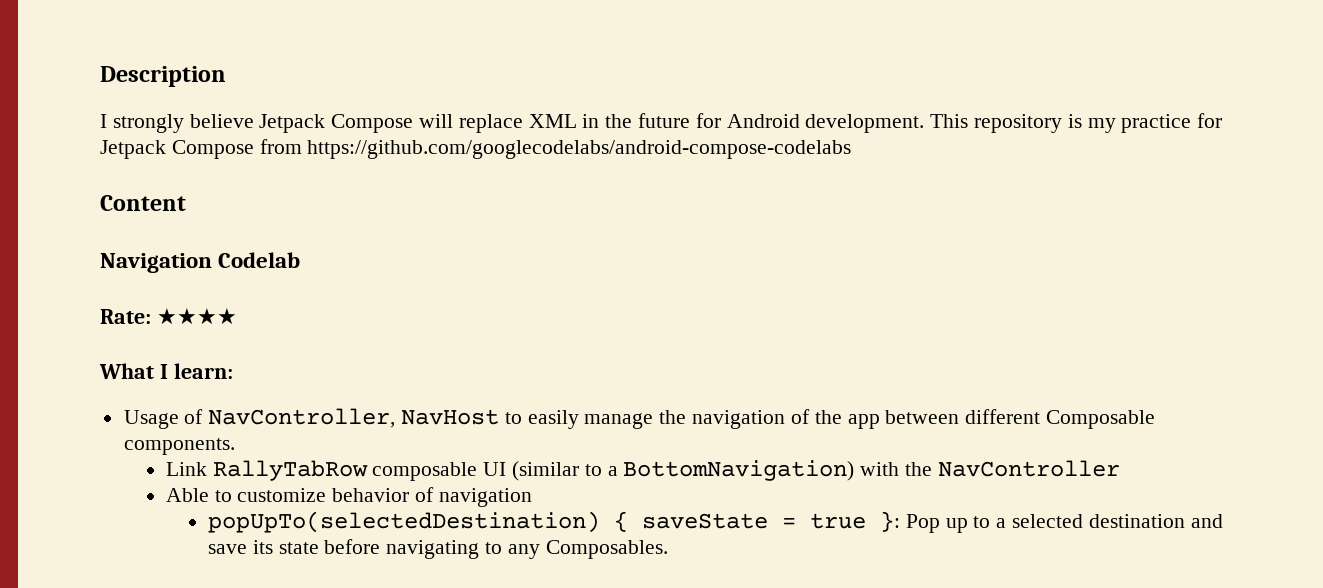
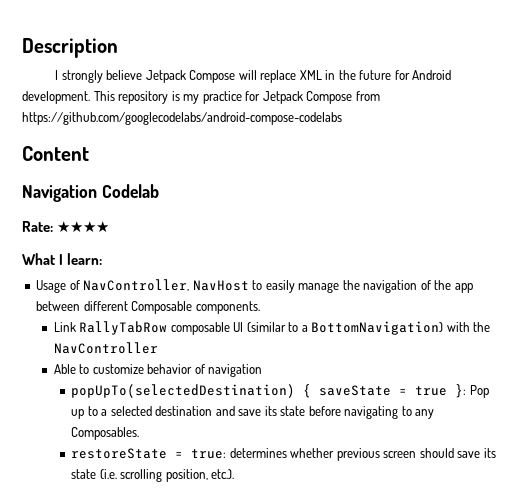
(668, 549) none -> [71,448,496,461] [71,469,235,482] // restoreState = true: determines whether previous screen should save its state (i.e. scrolling position, etc.).

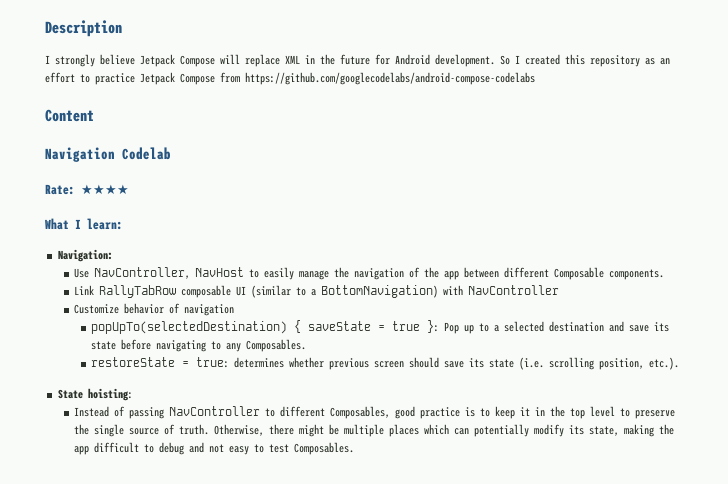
[93,91,261,104] This repository is my practice for -> [500,54,670,67] [45,72,135,85] So I created this repository as an effort to practice
[36,280,80,293] Usage of -> [57,249,113,262] [74,268,90,278] Navigation: // Use
[473,322,491,332] the -> (464, 290) none
[53,364,144,374] Able to customize -> [74,304,120,314] Customize
(235, 474) none -> [57,388,133,401] [74,406,676,419] [74,424,675,437] [74,442,355,455] // State hoisting: // Instead of passing NavController to different Composables, good practice is to keep it in the top level to preserve the single source of truth. Otherwise, there might be multiple places which can potentially modify its state, making the app difficult to debug and not easy to test Composables.

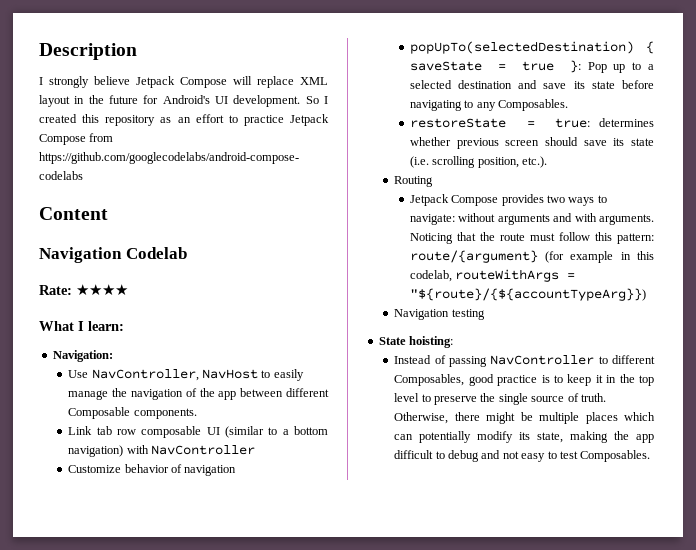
(300, 59) none -> [39,95,70,107] layout
[395,54,430,65] Android -> [162,95,228,104] Android's UI
[99,285,177,298] RallyTabRow -> [96,426,136,435] tab row
[321,285,439,298] BottomNavigation) -> [293,426,328,435] [68,445,124,457] bottom navigation)
(680, 363) none -> [394,176,434,187] [409,194,607,206] [409,213,654,225] [409,232,654,244] [409,250,654,263] [409,269,576,282] [409,288,646,301] [394,309,485,320] // Routing // Jetpack Compose provides two ways to navigate: without arguments and with arguments. Noticing that the route must follow this pattern: route/{argument} (for example in this codelab, routeWithArgs = "${route}/{${accountTypeArg}}) // Navigation testing

